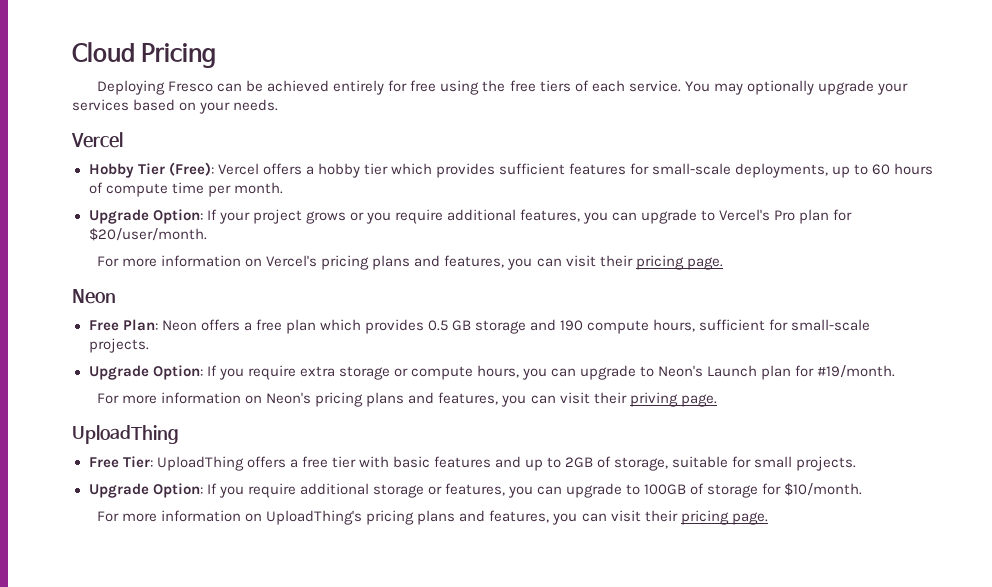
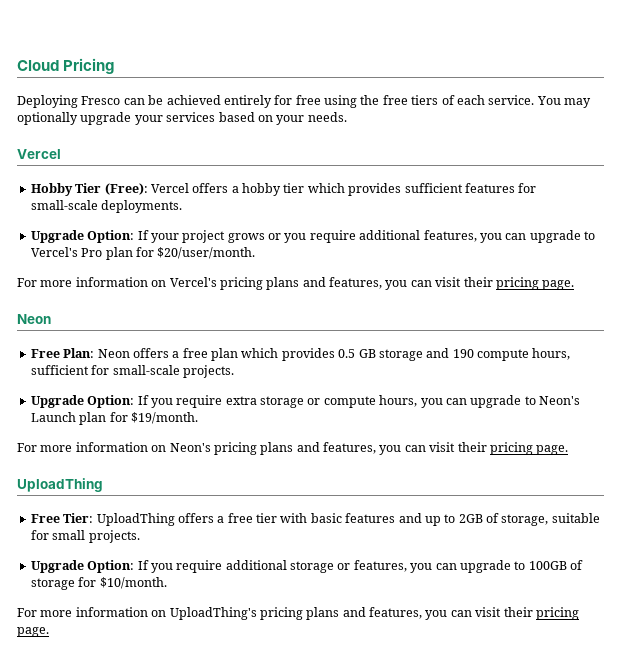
[735,163,934,178] [88,182,283,197] deployments, up to 60 hours of compute time per month. -> [101,200,183,213] deployments.
[817,365,896,378] #19/month. -> [130,412,198,424] $19/month.
[629,392,678,407] priving -> [489,442,533,455] pricing

